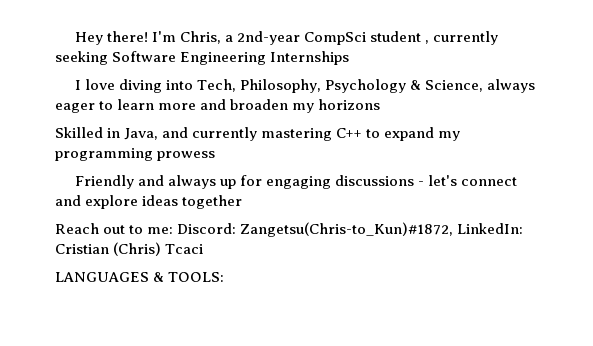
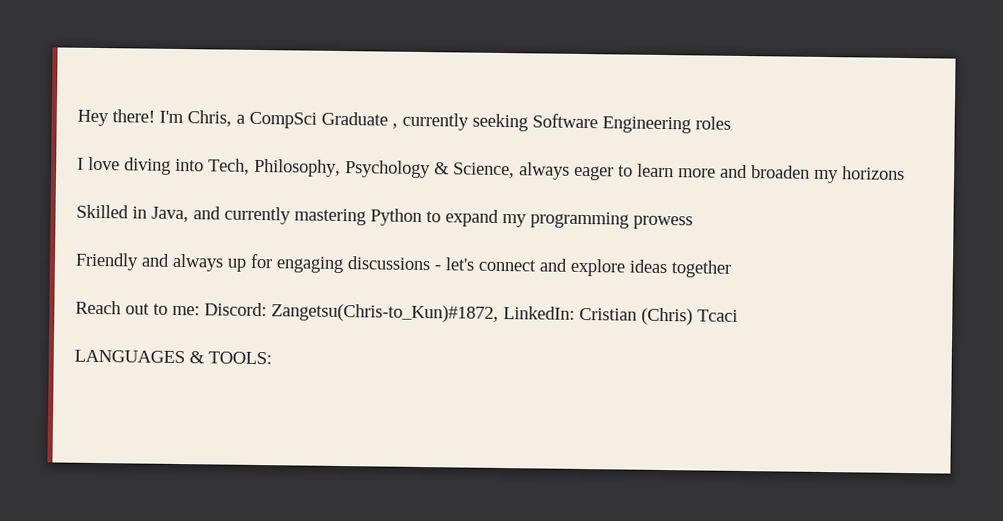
[236,31,422,45] 2nd-year CompSci student -> [249,111,388,129] CompSci Graduate
[270,51,350,65] Internships -> [695,116,731,130] roles
[336,128,363,138] C++ -> [370,208,422,227] Python

